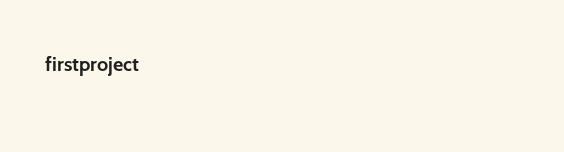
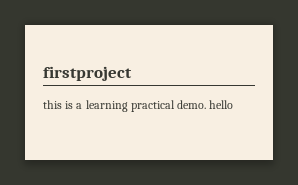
(139, 66) none -> [43,100,234,112] // this is a learning practical demo. hello

